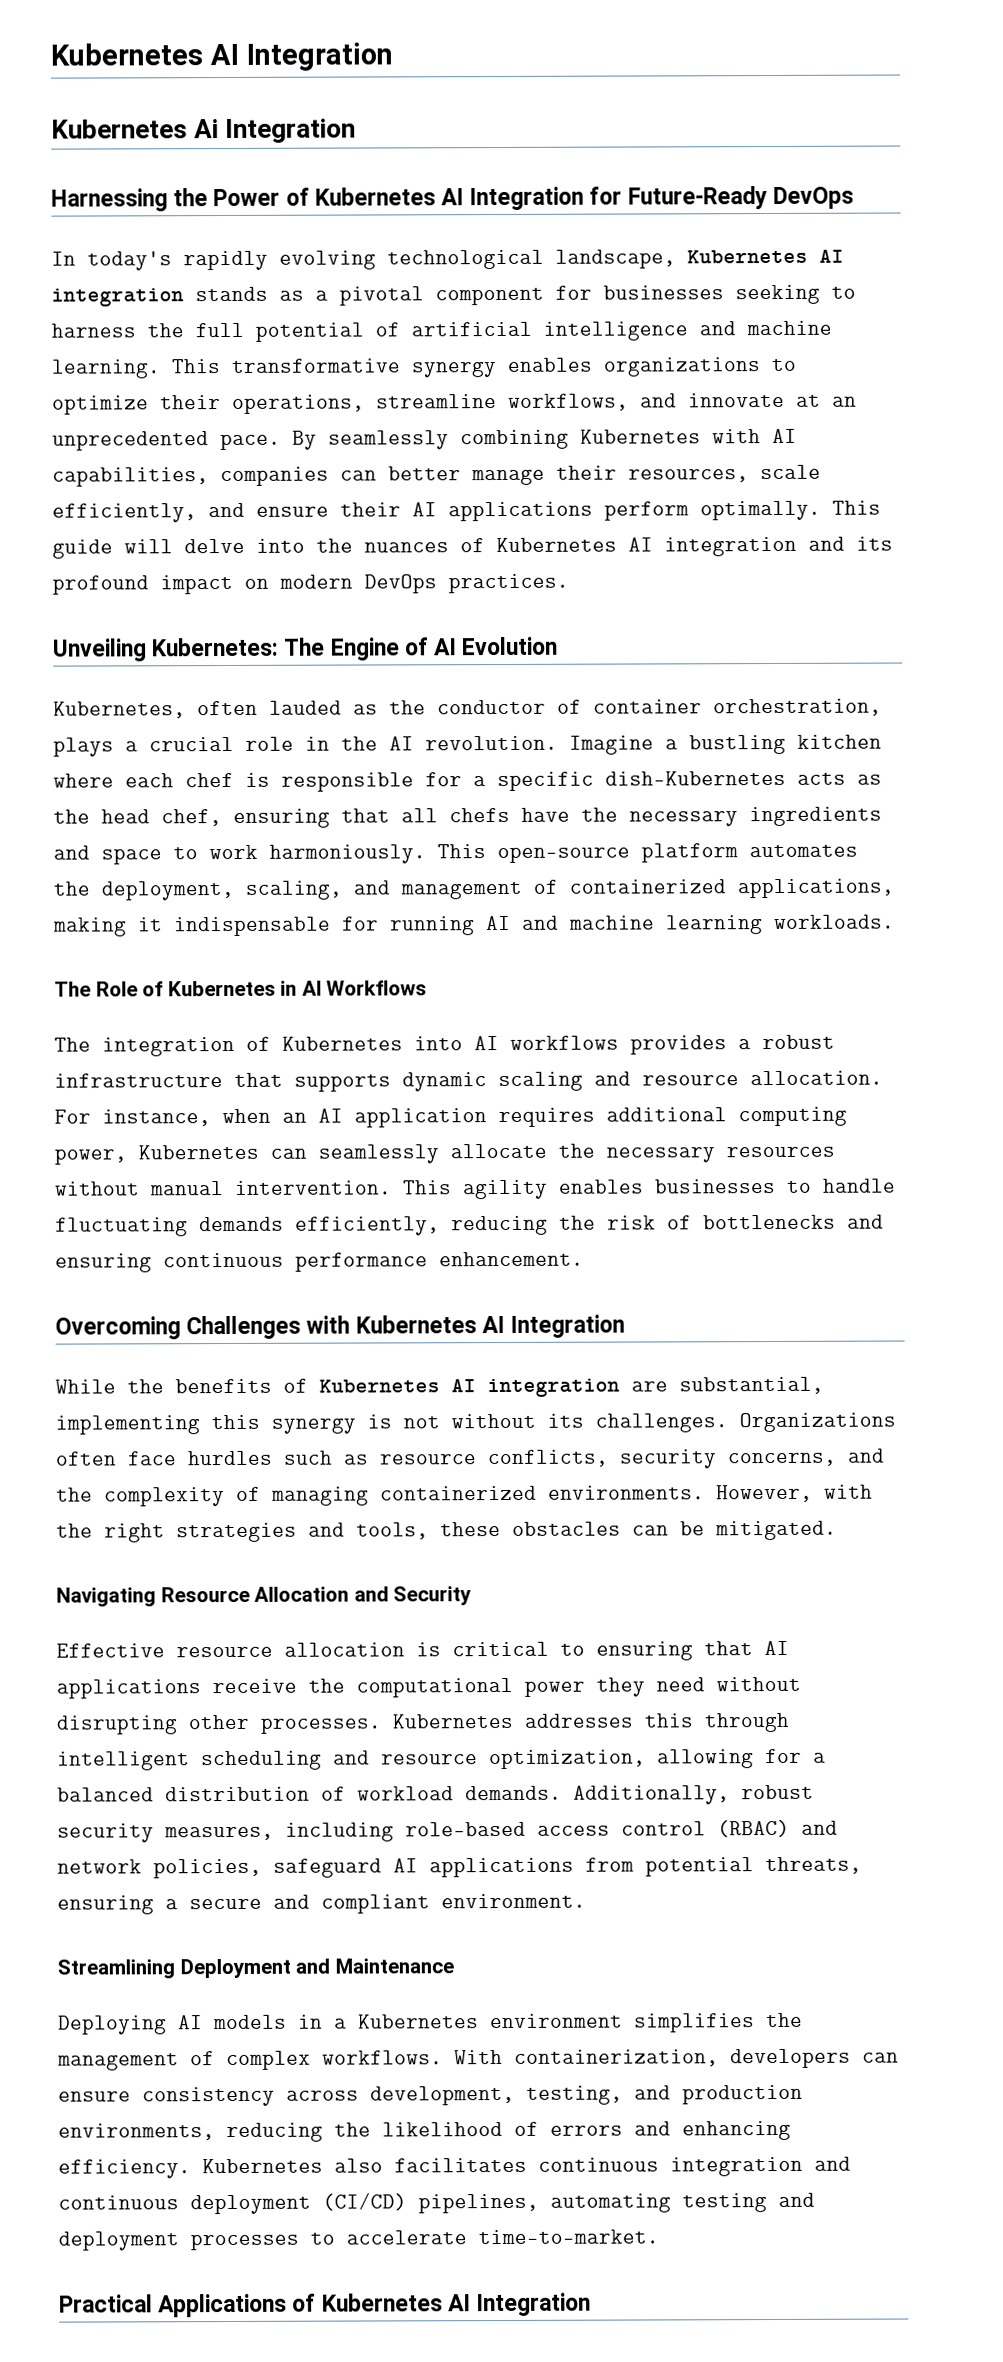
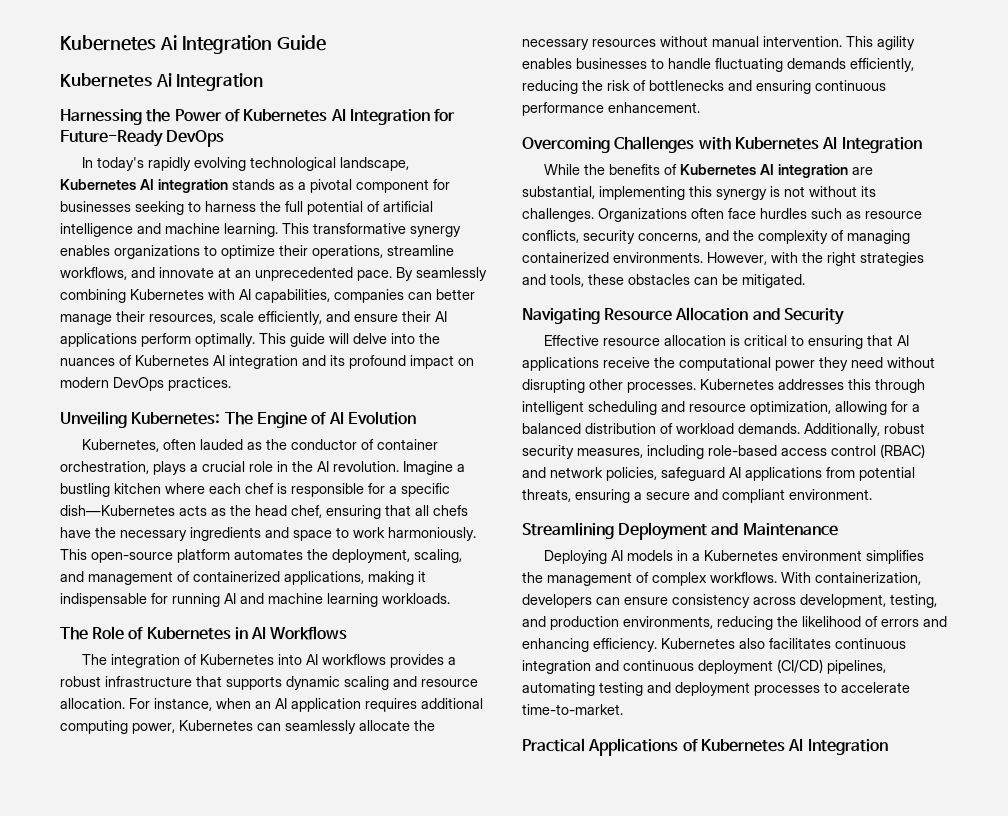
[50,42,393,71] Kubernetes AI Integration -> [60,35,326,54] Kubernetes Ai Integration Guide

